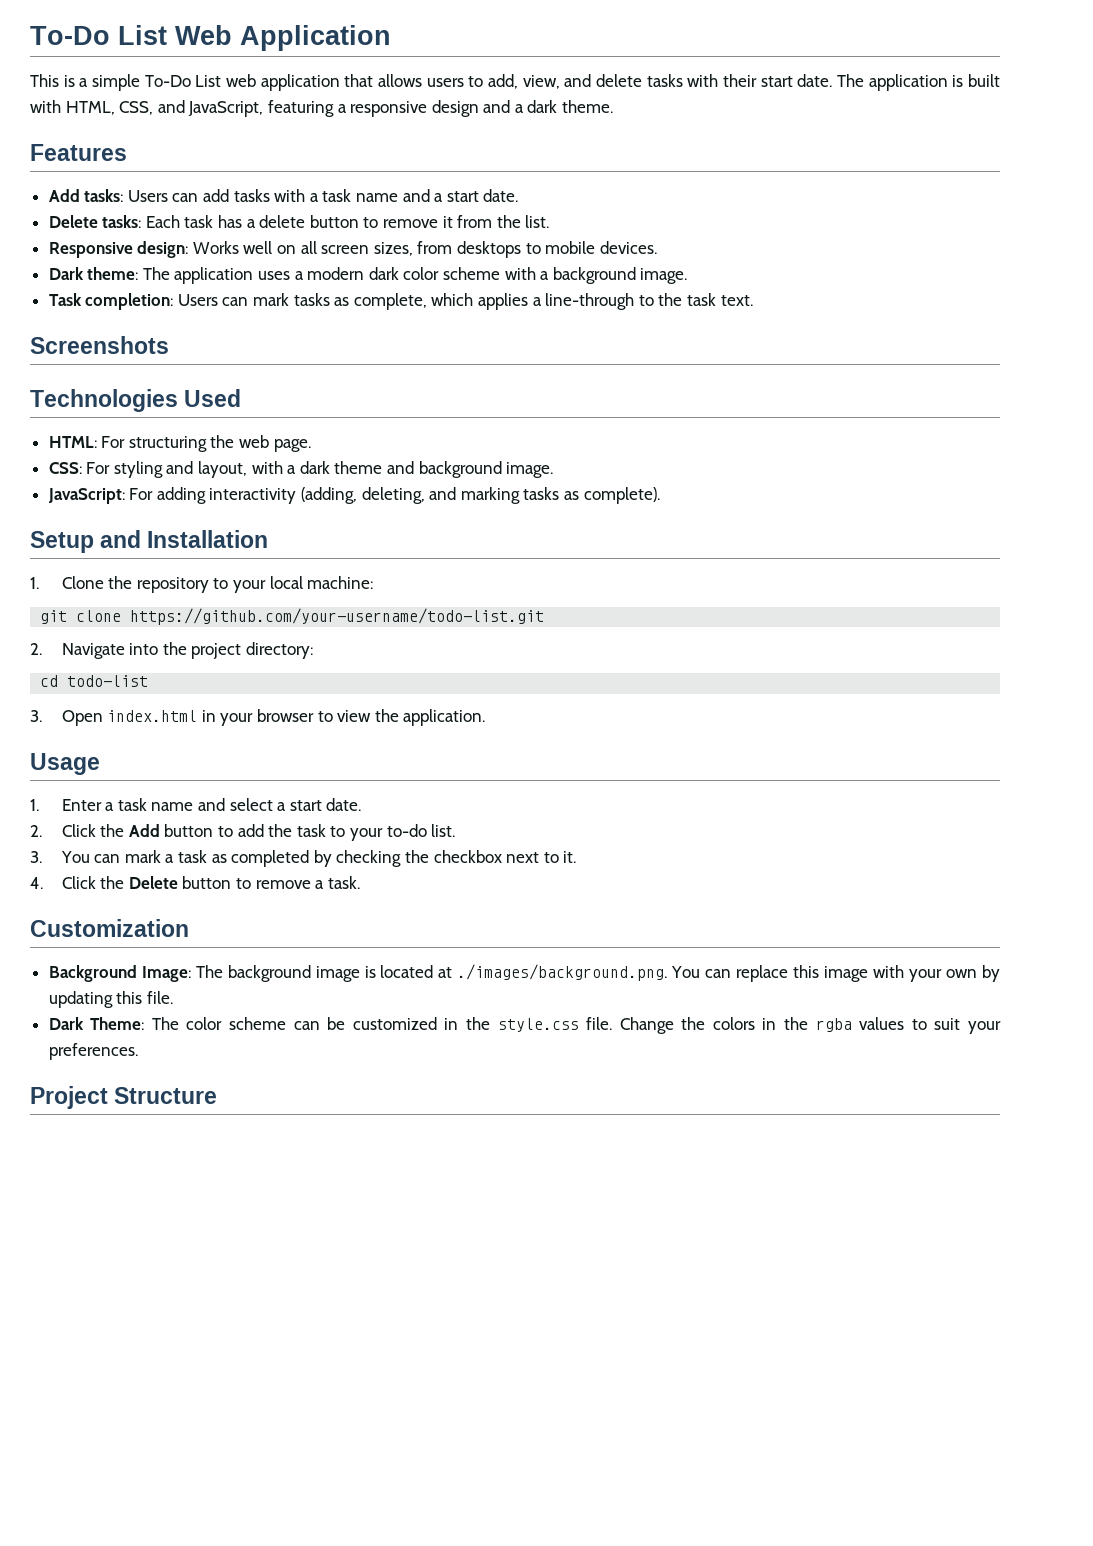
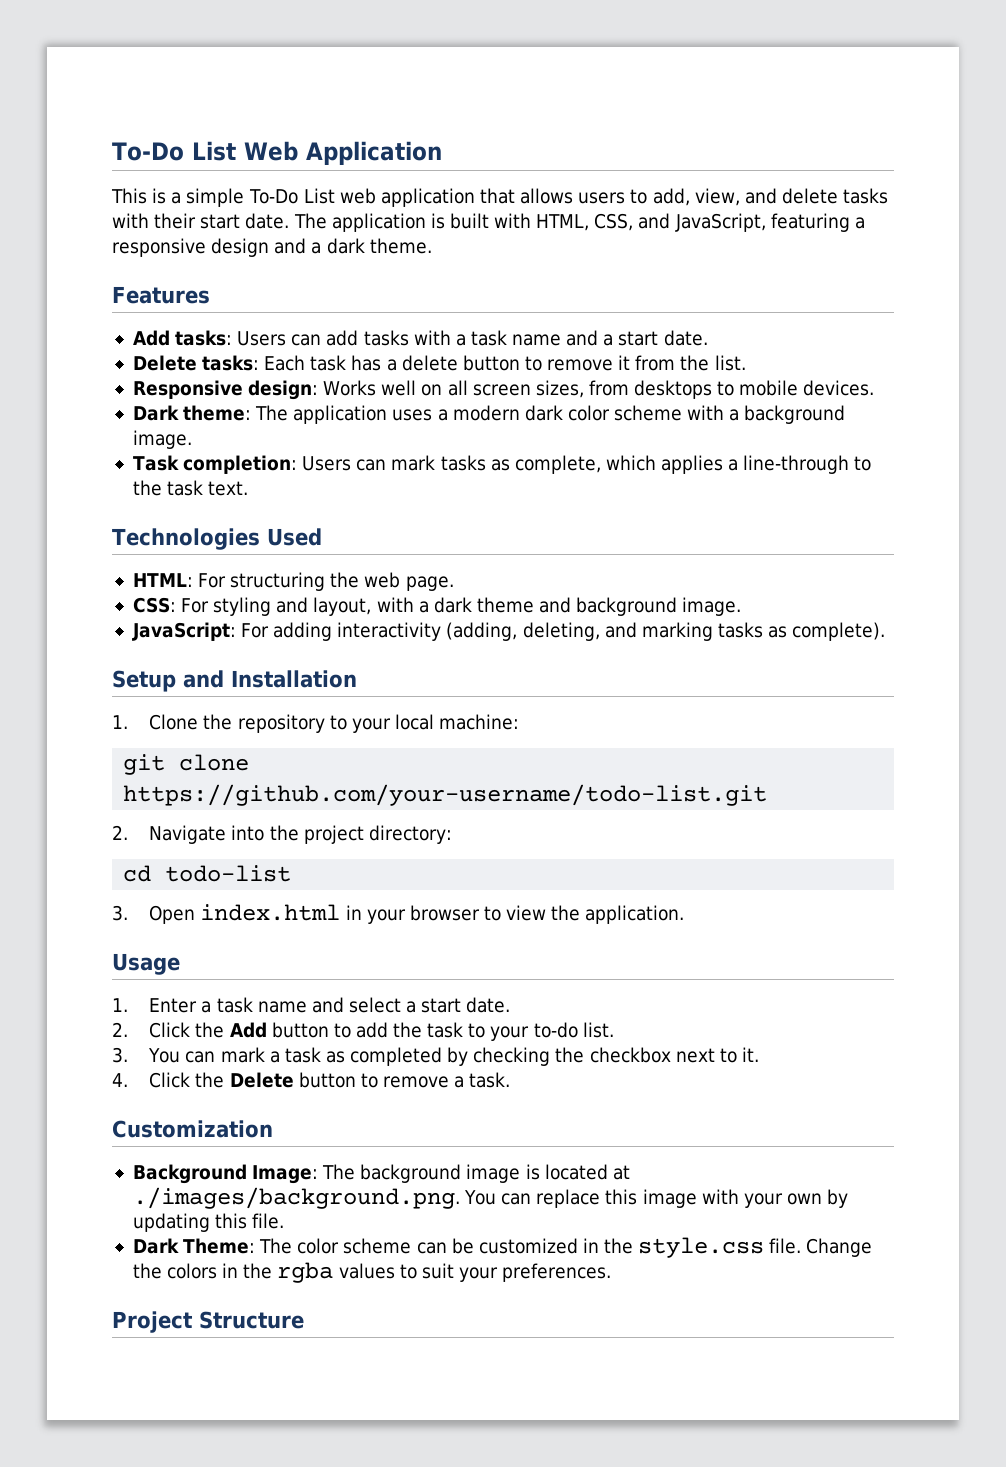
[30,336,169,354] // Screenshots -> (249, 488) none

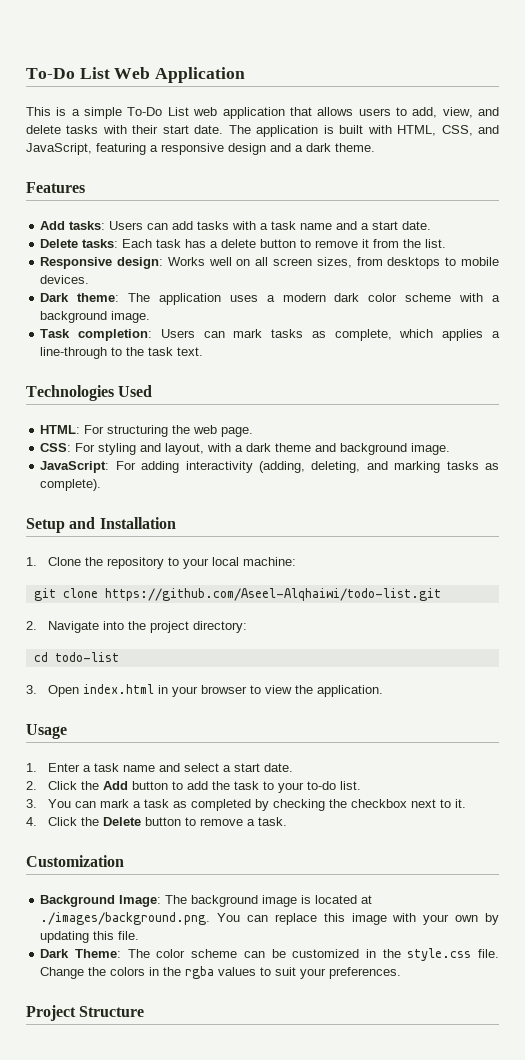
[123,784,768,806] https://github.com/your-username/todo-list.git -> [104,588,441,601] https://github.com/Aseel-Alqhaiwi/todo-list.git

